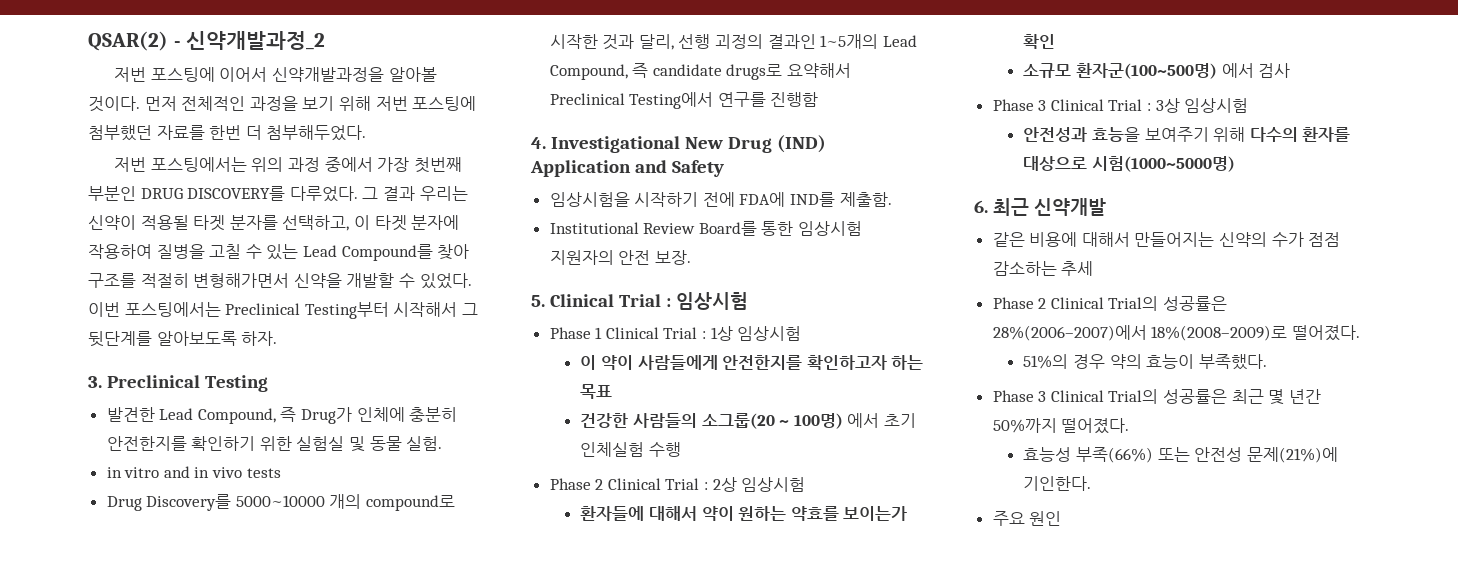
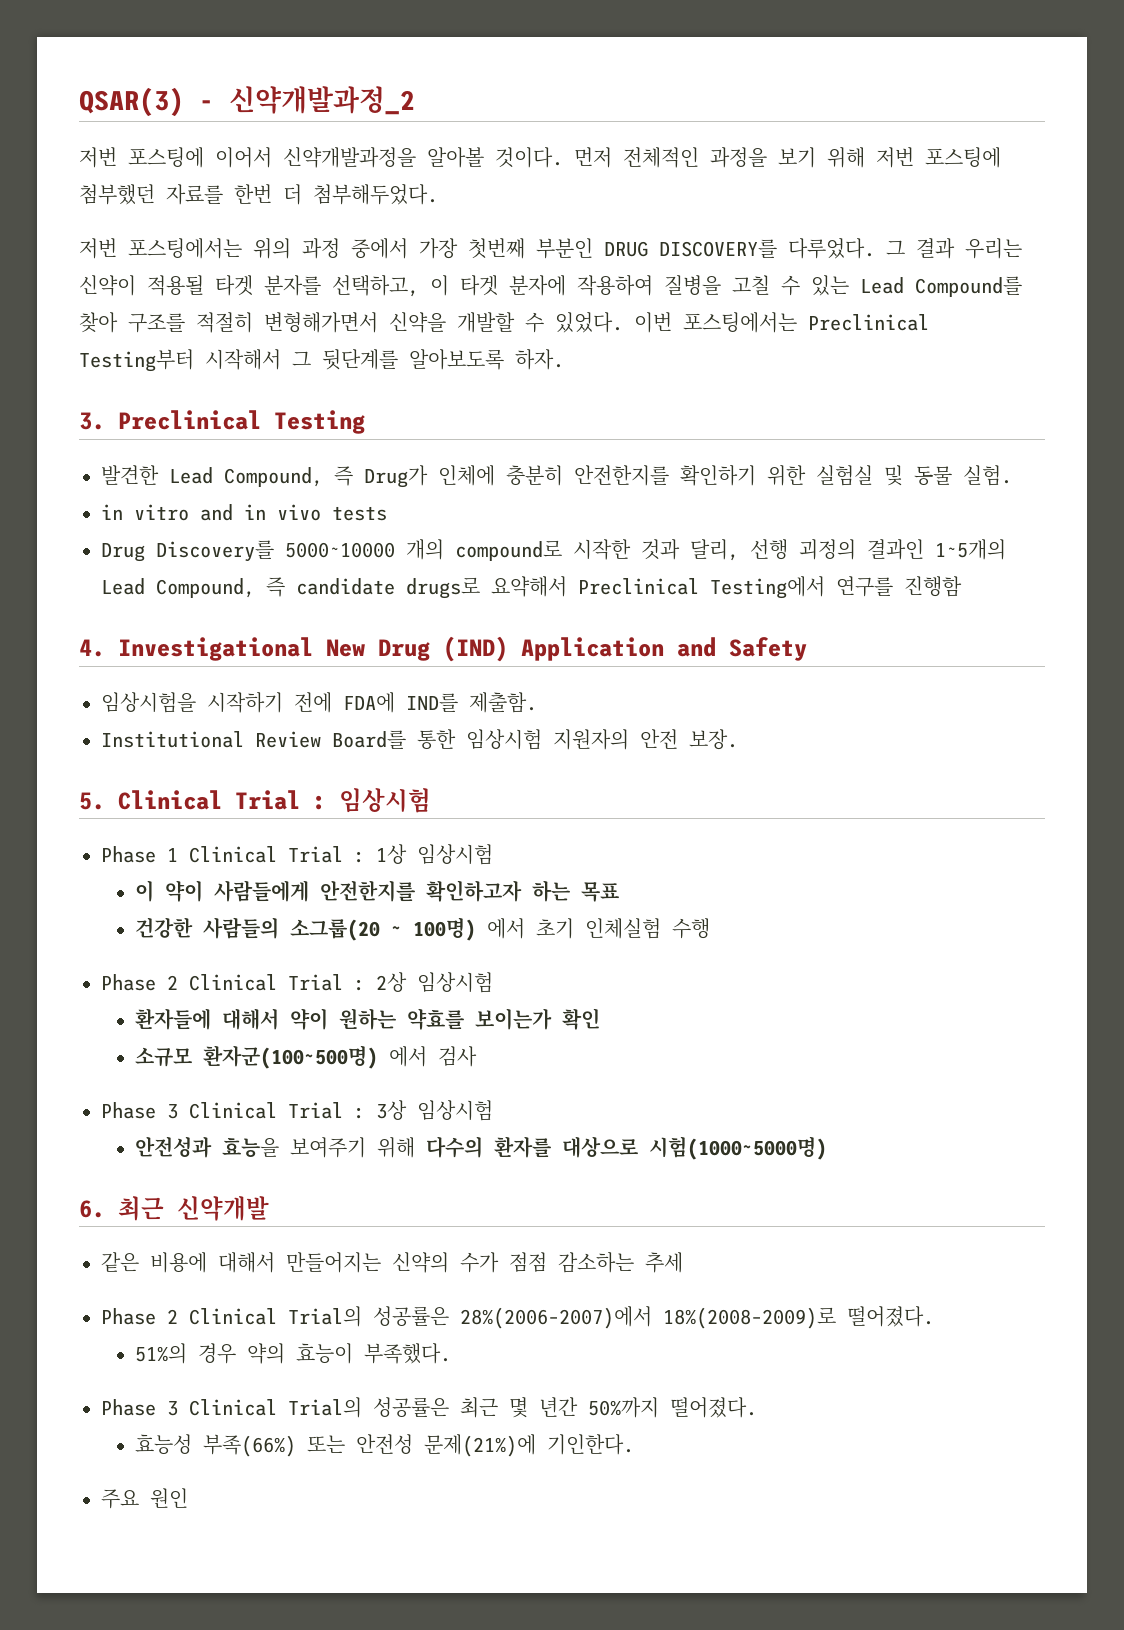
[88,31,168,51] QSAR(2) -> [79,87,184,117] QSAR(3)

